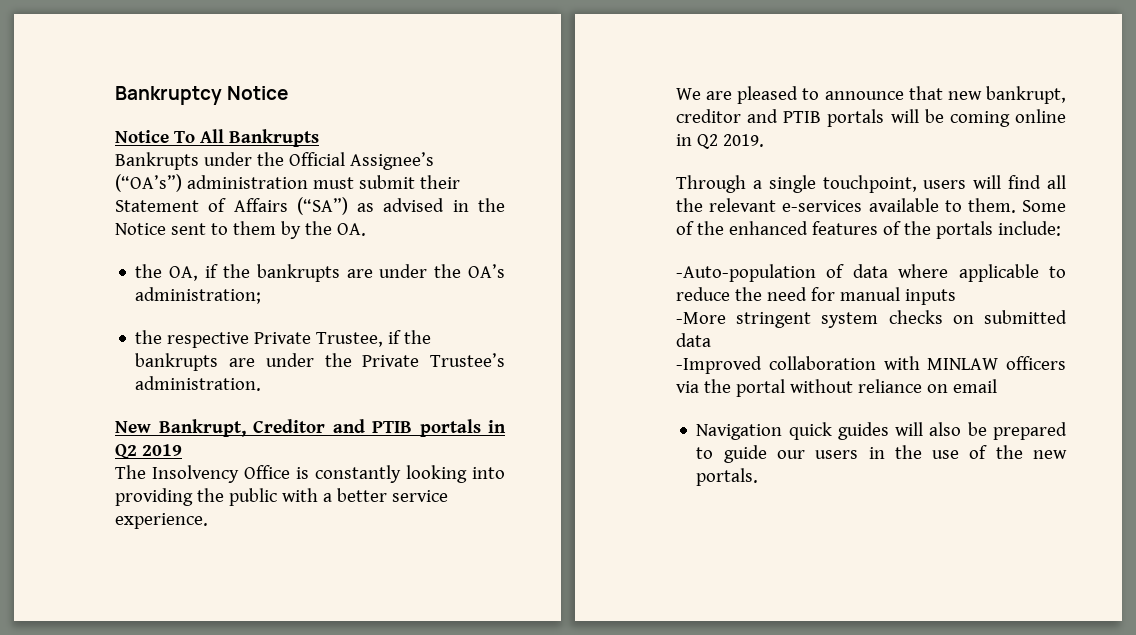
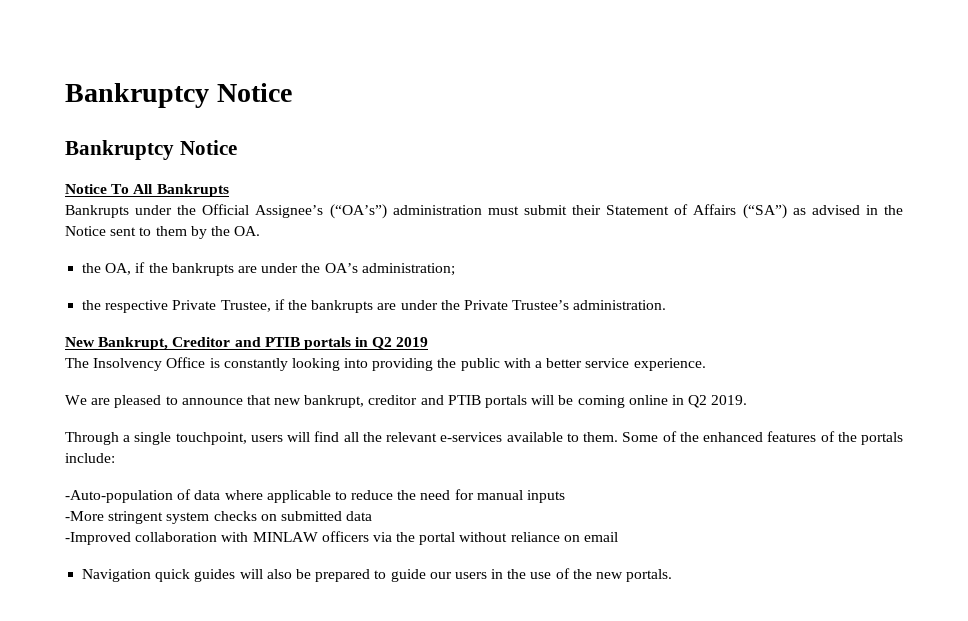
[115,86,289,105] Bankruptcy Notice -> [65,83,292,108] [65,140,237,160] Bankruptcy Notice // Bankruptcy Notice

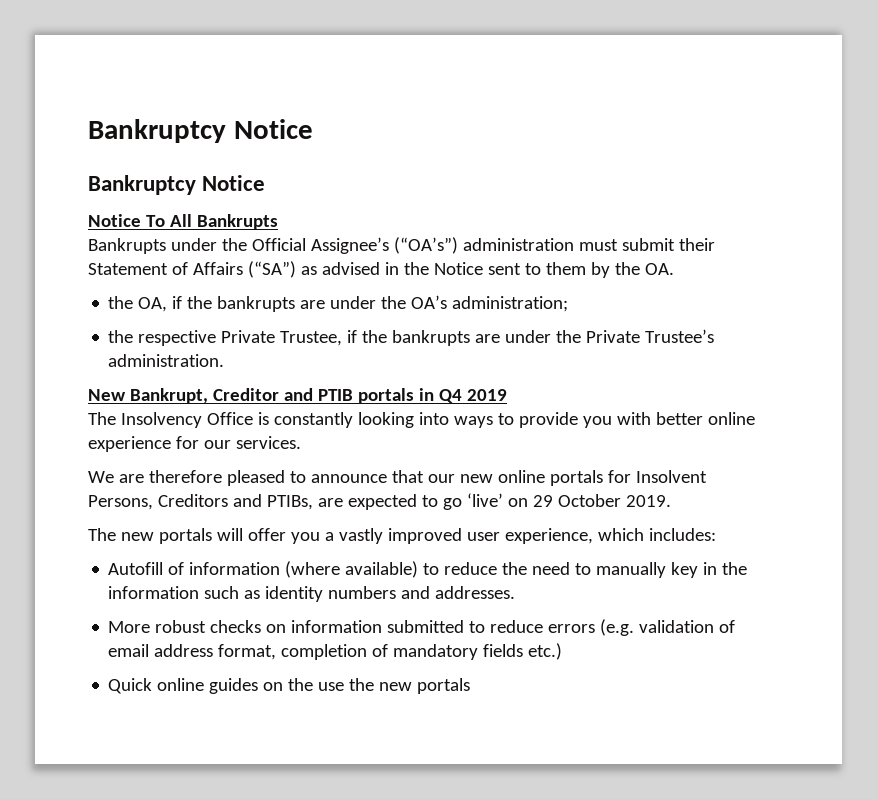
[372,337,393,349] Q2 -> [438,389,462,403] Q4
[372,358,706,371] providing the public with a better service experience. -> [453,412,755,428] [88,436,301,452] ways to provide you with better online experience for our services.
(111, 401) none -> [148,470,222,483] therefore
[274,395,748,408] [65,431,903,445] [65,453,115,463] [65,489,566,503] [65,511,373,524] [65,531,619,545] [82,569,504,582] new bankrupt, creditor and PTIB portals will be coming online in Q2 2019. // Through a single touchpoint, users will find all the relevant e-services available to them. Some of the enhanced features of the portals include: // -Auto-population of data where applicable to reduce the need for manual inputs // -More stringent system checks on submitted data // -Improved collaboration with MINLAW officers via the portal without reliance on email // Navigation quick guides will also be prepared to guide our users in -> [427,470,707,486] [88,493,671,510] [88,528,716,544] [108,561,748,578] [108,586,516,602] [108,619,736,636] [108,643,563,660] [108,678,284,694] our new online portals for Insolvent Persons, Creditors and PTIBs, are expected to go ‘live’ on 29 October 2019. // The new portals will offer you a vastly improved user experience, which includes: // Autofill of information (where available) to reduce the need to manually key in the information such as identity numbers and addresses. // More robust checks on information submitted to reduce errors (e.g. validation of email address format, completion of mandatory fields etc.) // Quick online guides on
[555,568,570,579] of -> (345, 686) none
[626,569,673,582] portals. -> [417,678,471,694] portals

